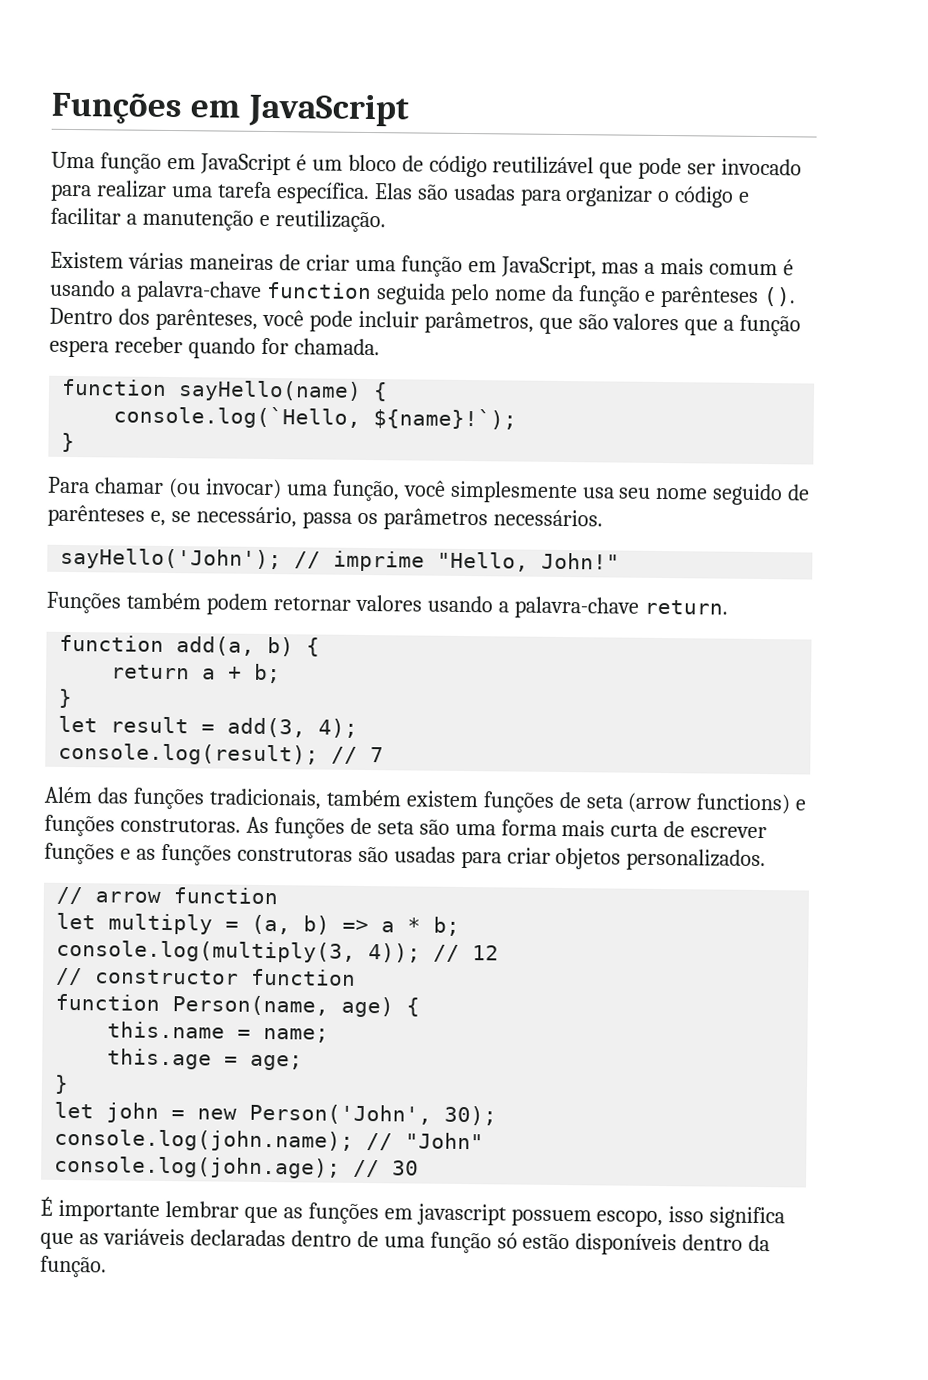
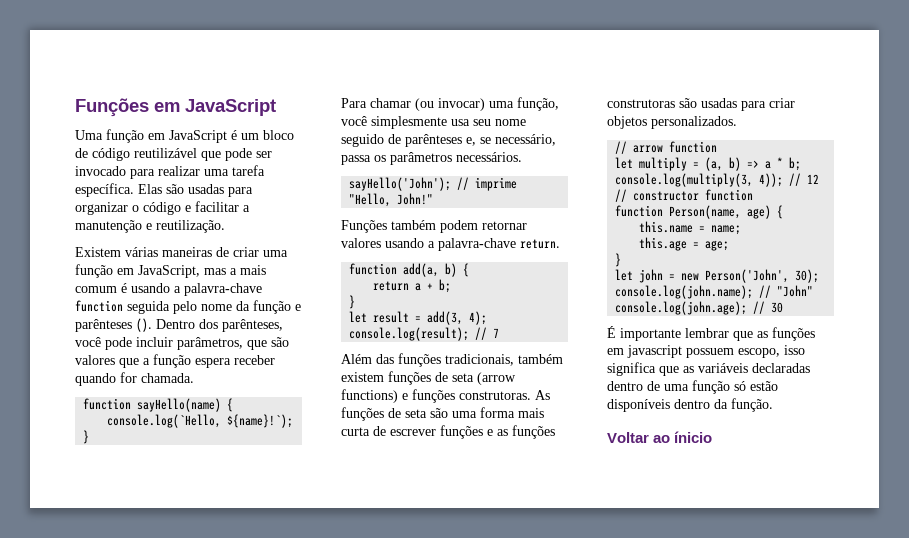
(107, 1266) none -> [607,431,713,443] // Voltar ao ínicio

